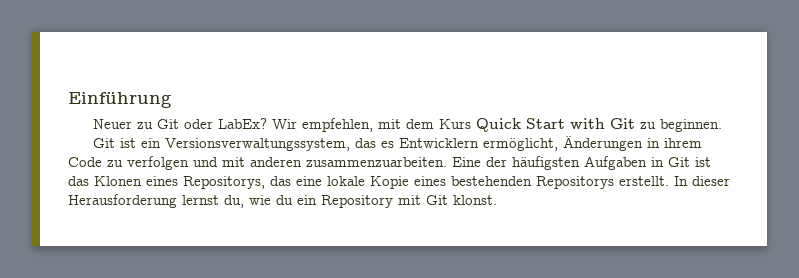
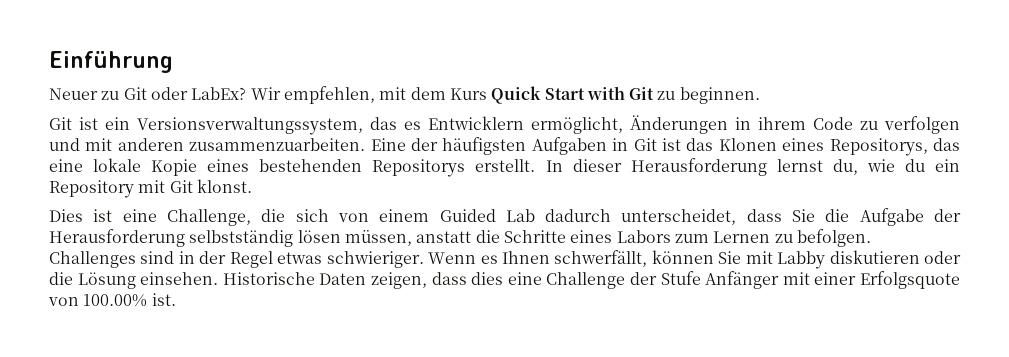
(497, 200) none -> [49,208,961,226] [49,229,871,247] [49,250,961,269] [49,271,961,289] [48,293,176,307] // Dies ist eine Challenge, die sich von einem Guided Lab dadurch unterscheidet, dass Sie die Aufgabe der Herausforderung selbstständig lösen müssen, anstatt die Schritte eines Labors zum Lernen zu befolgen. Challenges sind in der Regel etwas schwieriger. Wenn es Ihnen schwerfällt, können Sie mit Labby diskutieren oder die Lösung einsehen. Historische Daten zeigen, dass dies eine Challenge der Stufe Anfänger mit einer Erfolgsquote von 100.00% ist.

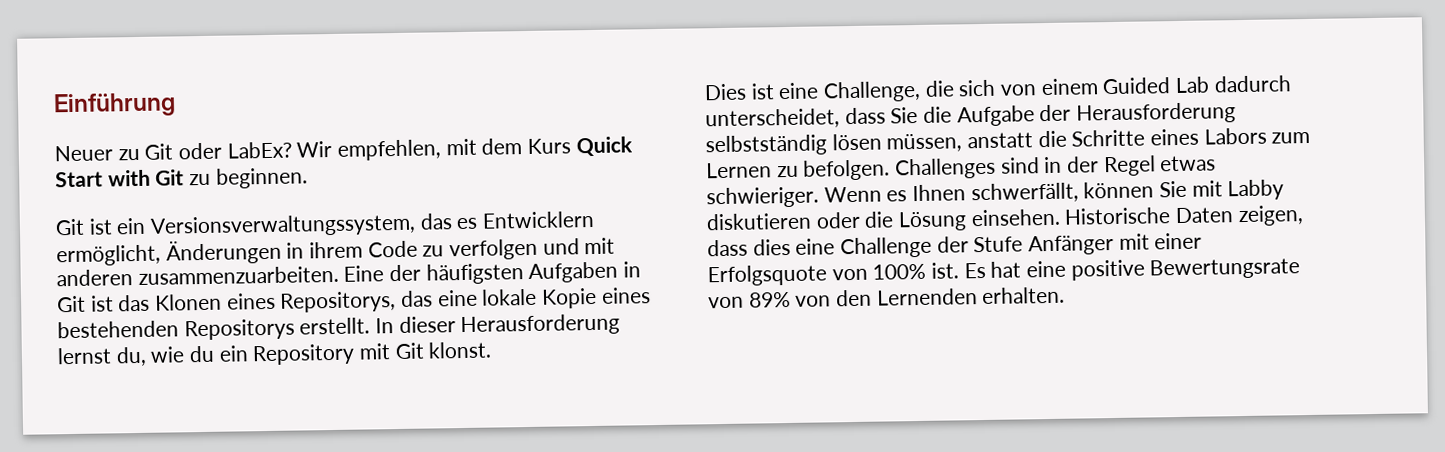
[83,293,176,307] 100.00% ist. -> [872,258,1301,281] [708,286,1066,309] 100% ist. Es hat eine positive Bewertungsrate von 89% von den Lernenden erhalten.

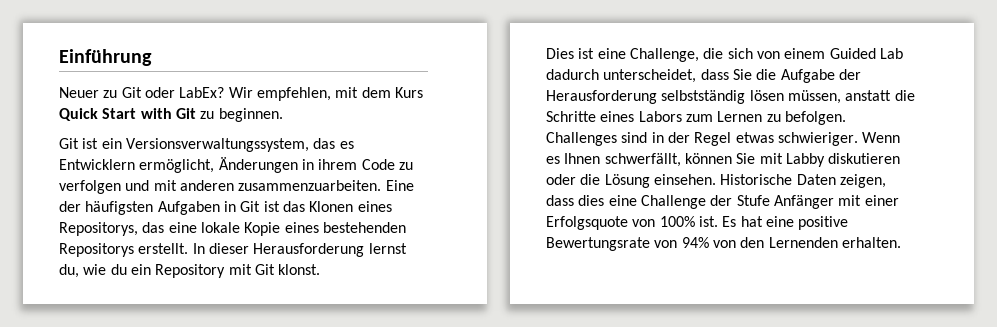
[748,291,791,308] 89% -> [681,237,709,248] 94%

